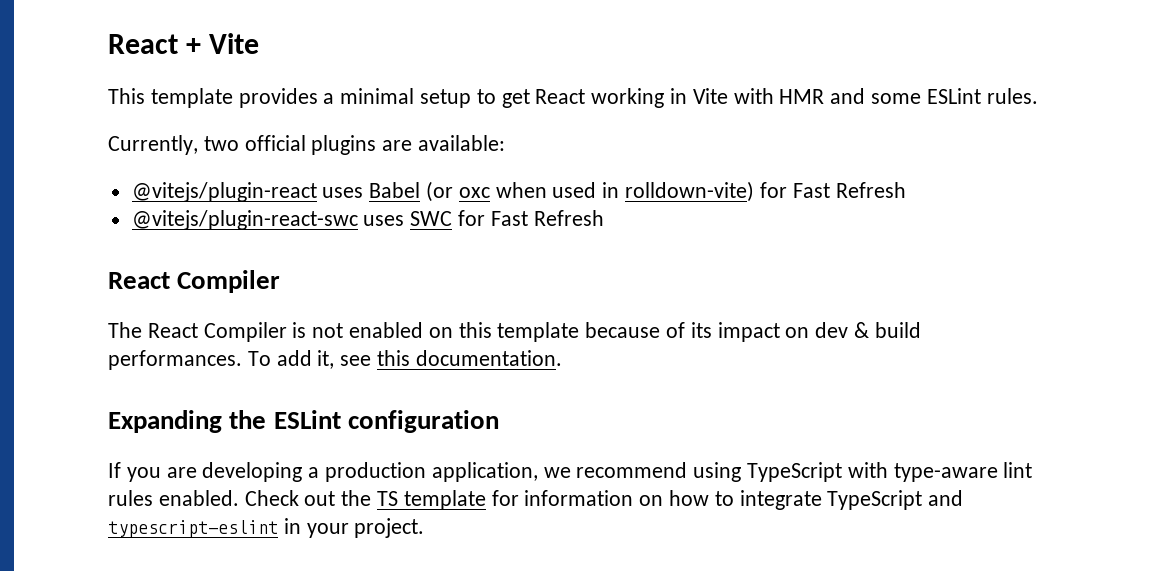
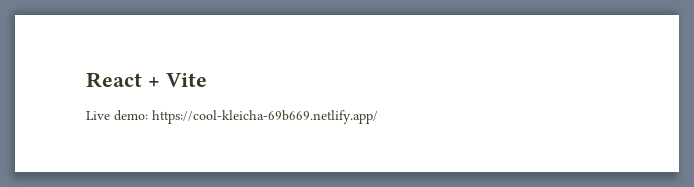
[108,88,1038,108] [108,135,506,155] [131,181,906,202] [131,210,604,230] [108,270,281,293] [108,322,921,342] [108,350,562,370] [108,410,499,433] [108,462,1033,482] [108,490,964,510] [108,518,425,538] This template provides a minimal setup to get React working in Vite with HMR and some ESLint rules. // Currently, two official plugins are available: // @vitejs/plugin-react uses Babel (or oxc when used in rolldown-vite) for Fast Refresh // @vitejs/plugin-react-swc uses SWC for Fast Refresh // React Compiler // The React Compiler is not enabled on this template because of its impact on dev & build performances. To add it, see this documentation. // Expanding the ESLint configuration // If you are developing a production application, we recommend using TypeScript with type-aware lint rules enabled. Check out the TS template for information on how to integrate TypeScript and typescript-eslint in your project. -> [86,110,378,124] Live demo: https://cool-kleicha-69b669.netlify.app/

